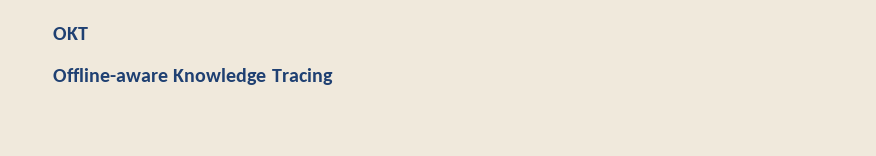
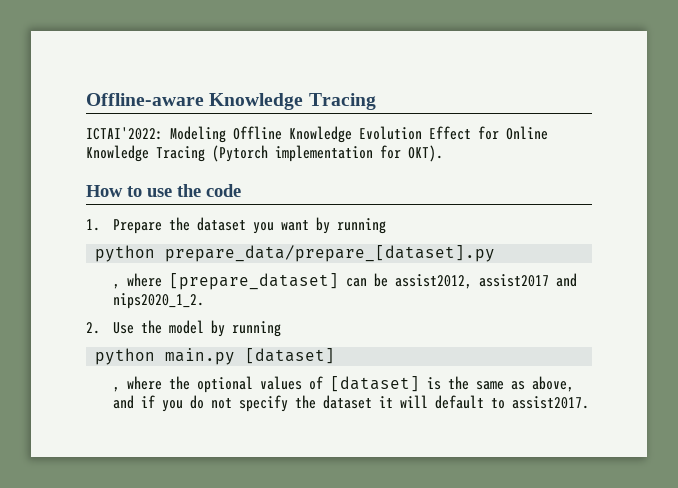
[53,27,88,40] OKT // -> (86, 99) none
(333, 76) none -> [86,126,548,143] [86,145,443,162] [86,184,241,197] [86,217,387,234] [95,245,496,262] [113,273,578,290] [113,293,205,309] [86,320,282,337] [95,348,336,365] [113,376,575,393] [113,395,590,412] // ICTAI'2022: Modeling Offline Knowledge Evolution Effect for Online Knowledge Tracing (Pytorch implementation for OKT). // How to use the code // 1. Prepare the dataset you want by running // python prepare_data/prepare_[dataset].py // , where [prepare_dataset] can be assist2012, assist2017 and nips2020_1_2. // 2. Use the model by running // python main.py [dataset] // , where the optional values of [dataset] is the same as above, and if you do not specify the dataset it will default to assist2017.

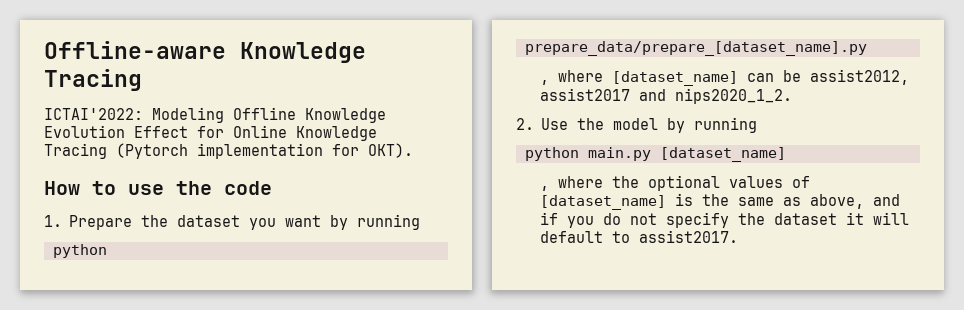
[165,245,496,262] [113,273,340,290] prepare_data/prepare_[dataset].py // , where [prepare_dataset] -> [524,41,867,56] [540,70,739,86] prepare_data/prepare_[dataset_name].py // , where [dataset_name]
[245,348,336,364] [dataset] -> [659,147,786,162] [dataset_name]
[330,376,421,392] [dataset] -> [540,195,667,210] [dataset_name]

